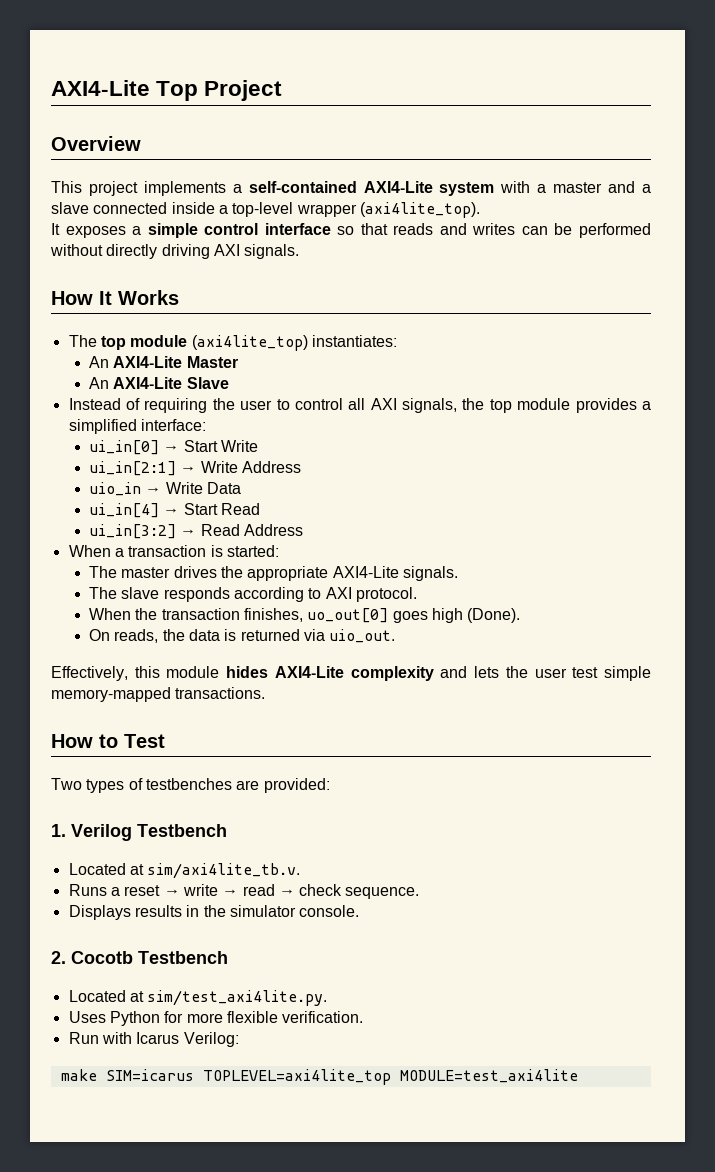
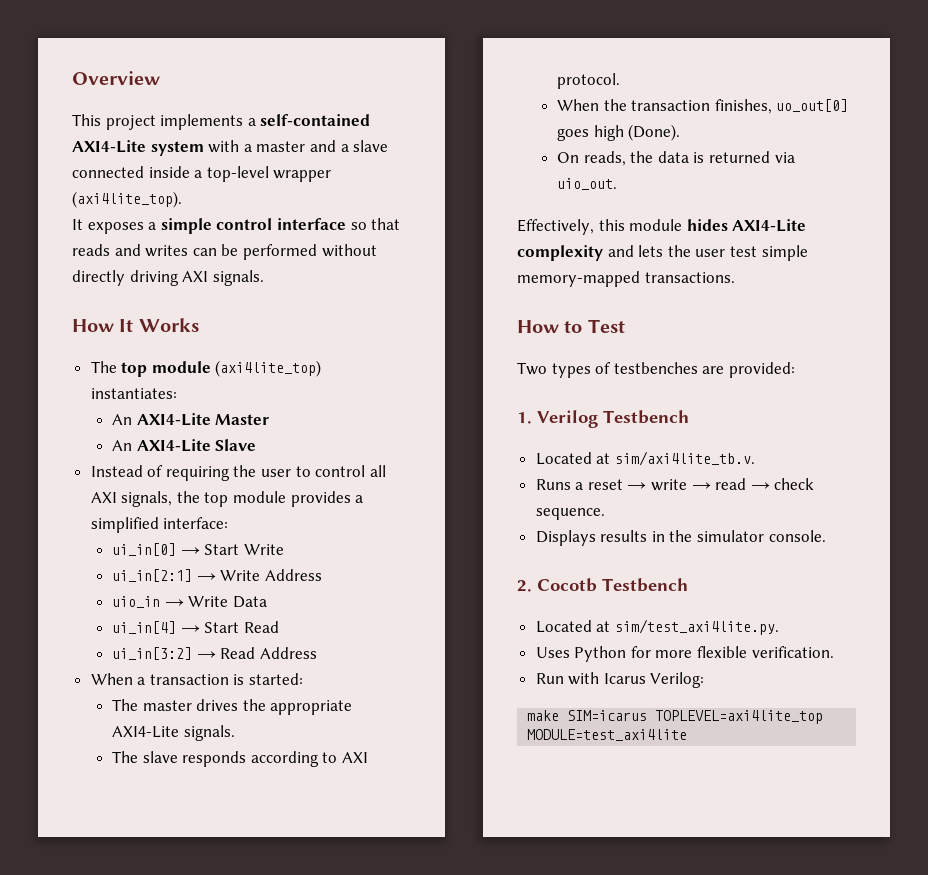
[51,80,283,101] AXI4-Lite Top Project // -> (72, 78) none

